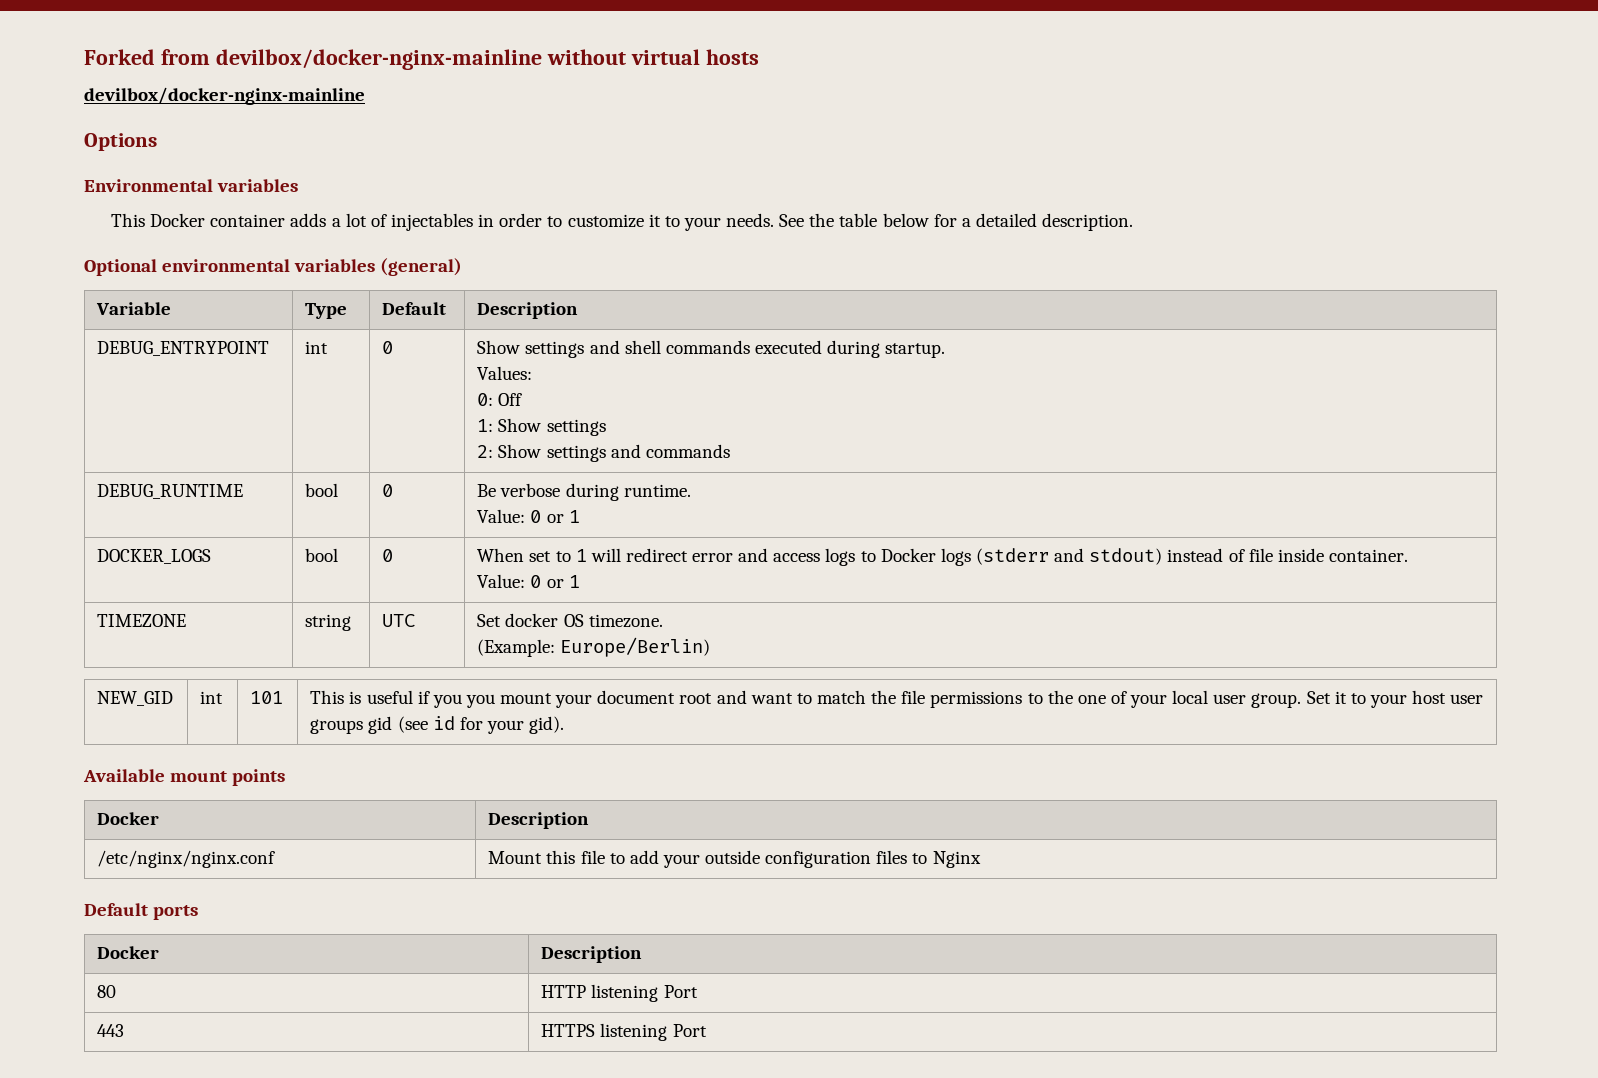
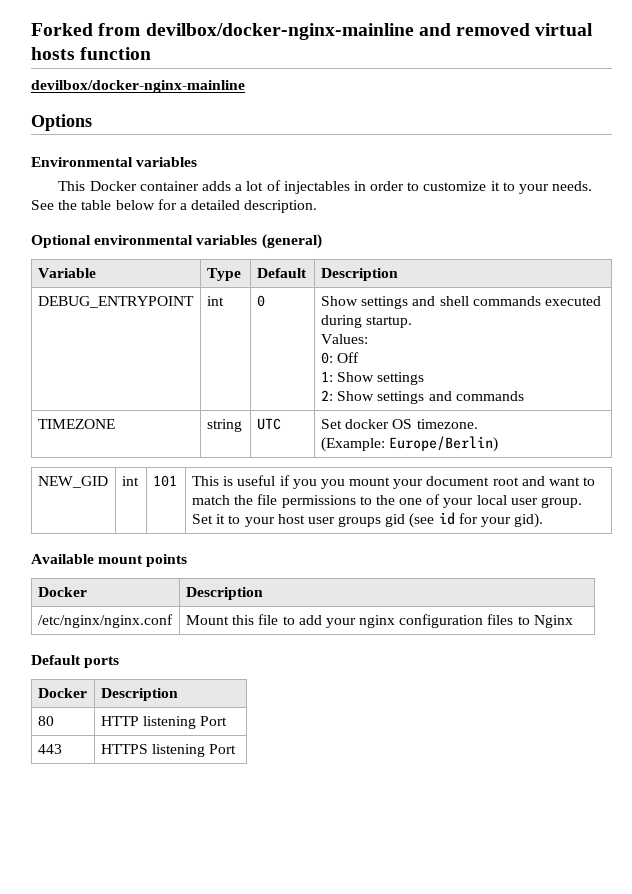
[546,49,626,65] without -> [418,23,531,36] and removed
(759, 57) none -> [80,47,152,60] function
[97,484,244,499] [305,483,339,497] [382,484,394,497] [477,483,691,501] [477,509,580,523] [97,549,212,564] [305,548,339,562] [382,549,394,562] [477,548,1408,566] [477,574,580,588] // DEBUG_RUNTIME | bool | 0 | Be verbose during runtime. // Value: 0 or 1 // DOCKER_LOGS | bool | 0 | When set to 1 will redirect error and access logs to Docker logs (stderr and stdout) instead of file inside container. // Value: 0 or 1 -> (524, 396) none
[705,850,761,864] outside -> [359,615,396,628] nginx

